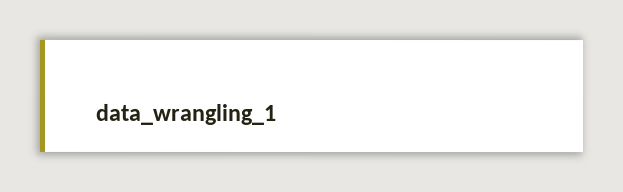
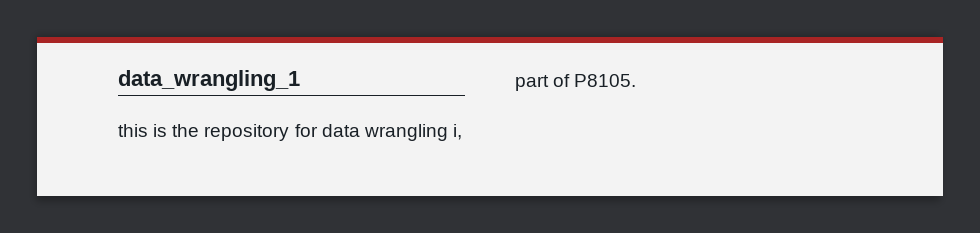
(276, 114) none -> [118,124,462,141] [515,74,637,91] // this is the repository for data wrangling i, part of P8105.

